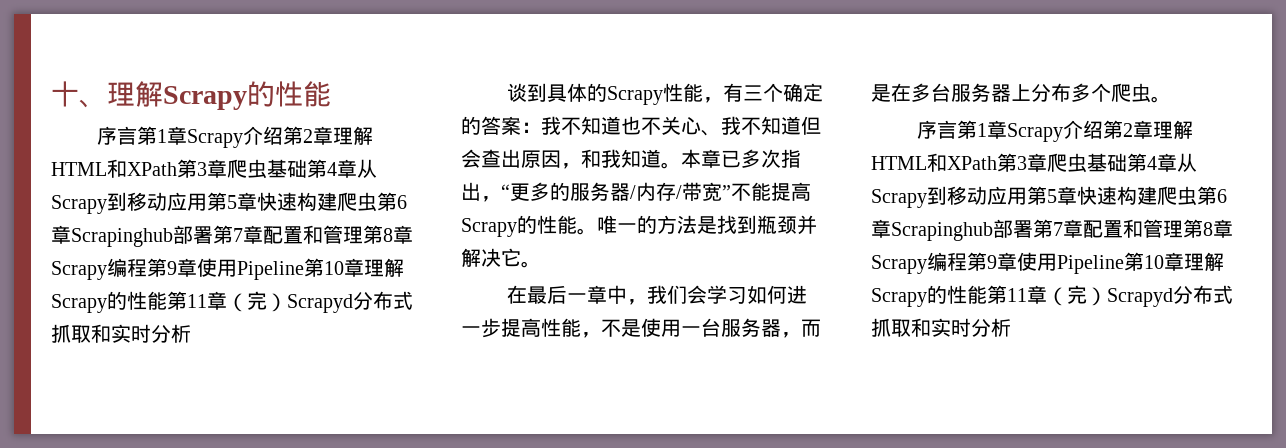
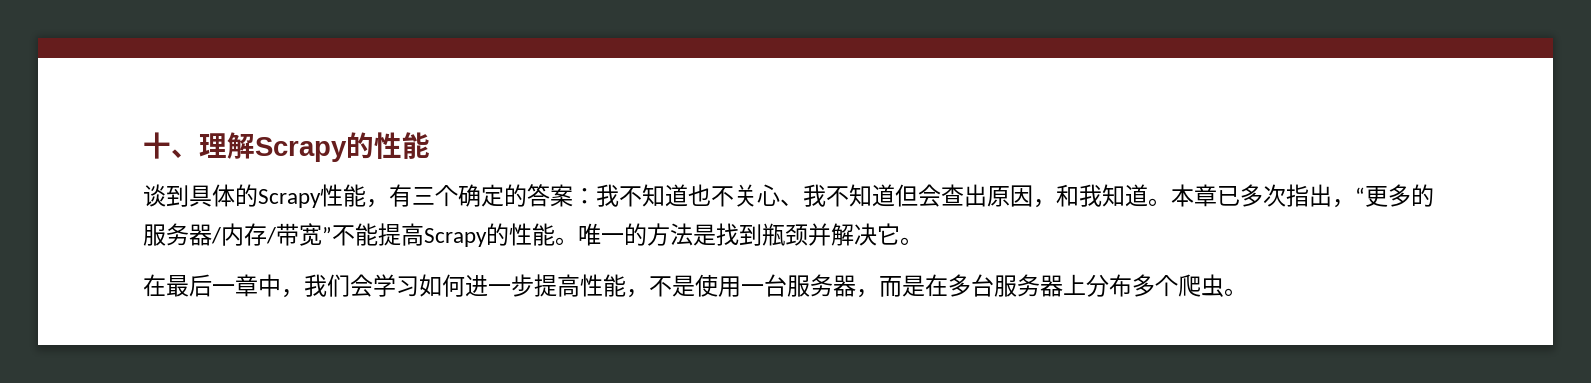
[97,126,374,148] [51,159,377,179] [51,192,407,214] [51,225,413,247] [51,258,404,280] [51,291,413,313] [51,324,191,343] // 序言第1章Scrapy介绍第2章理解HTML和XPath第3章爬虫基础第4章从Scrapy到移动应用第5章快速构建爬虫第6章Scrapinghub部署第7章配置和管理第8章Scrapy编程第9章使用Pipeline第10章理解Scrapy的性能第11章（完）Scrapyd分布式抓取和实时分析 -> (430, 145) none
[917,120,1194,142] [871,153,1197,173] [871,186,1227,208] [871,219,1233,241] [871,252,1224,274] [871,285,1233,307] [871,318,1011,337] // 序言第1章Scrapy介绍第2章理解HTML和XPath第3章爬虫基础第4章从Scrapy到移动应用第5章快速构建爬虫第6章Scrapinghub部署第7章配置和管理第8章Scrapy编程第9章使用Pipeline第10章理解Scrapy的性能第11章（完）Scrapyd分布式抓取和实时分析 -> (1247, 292) none

